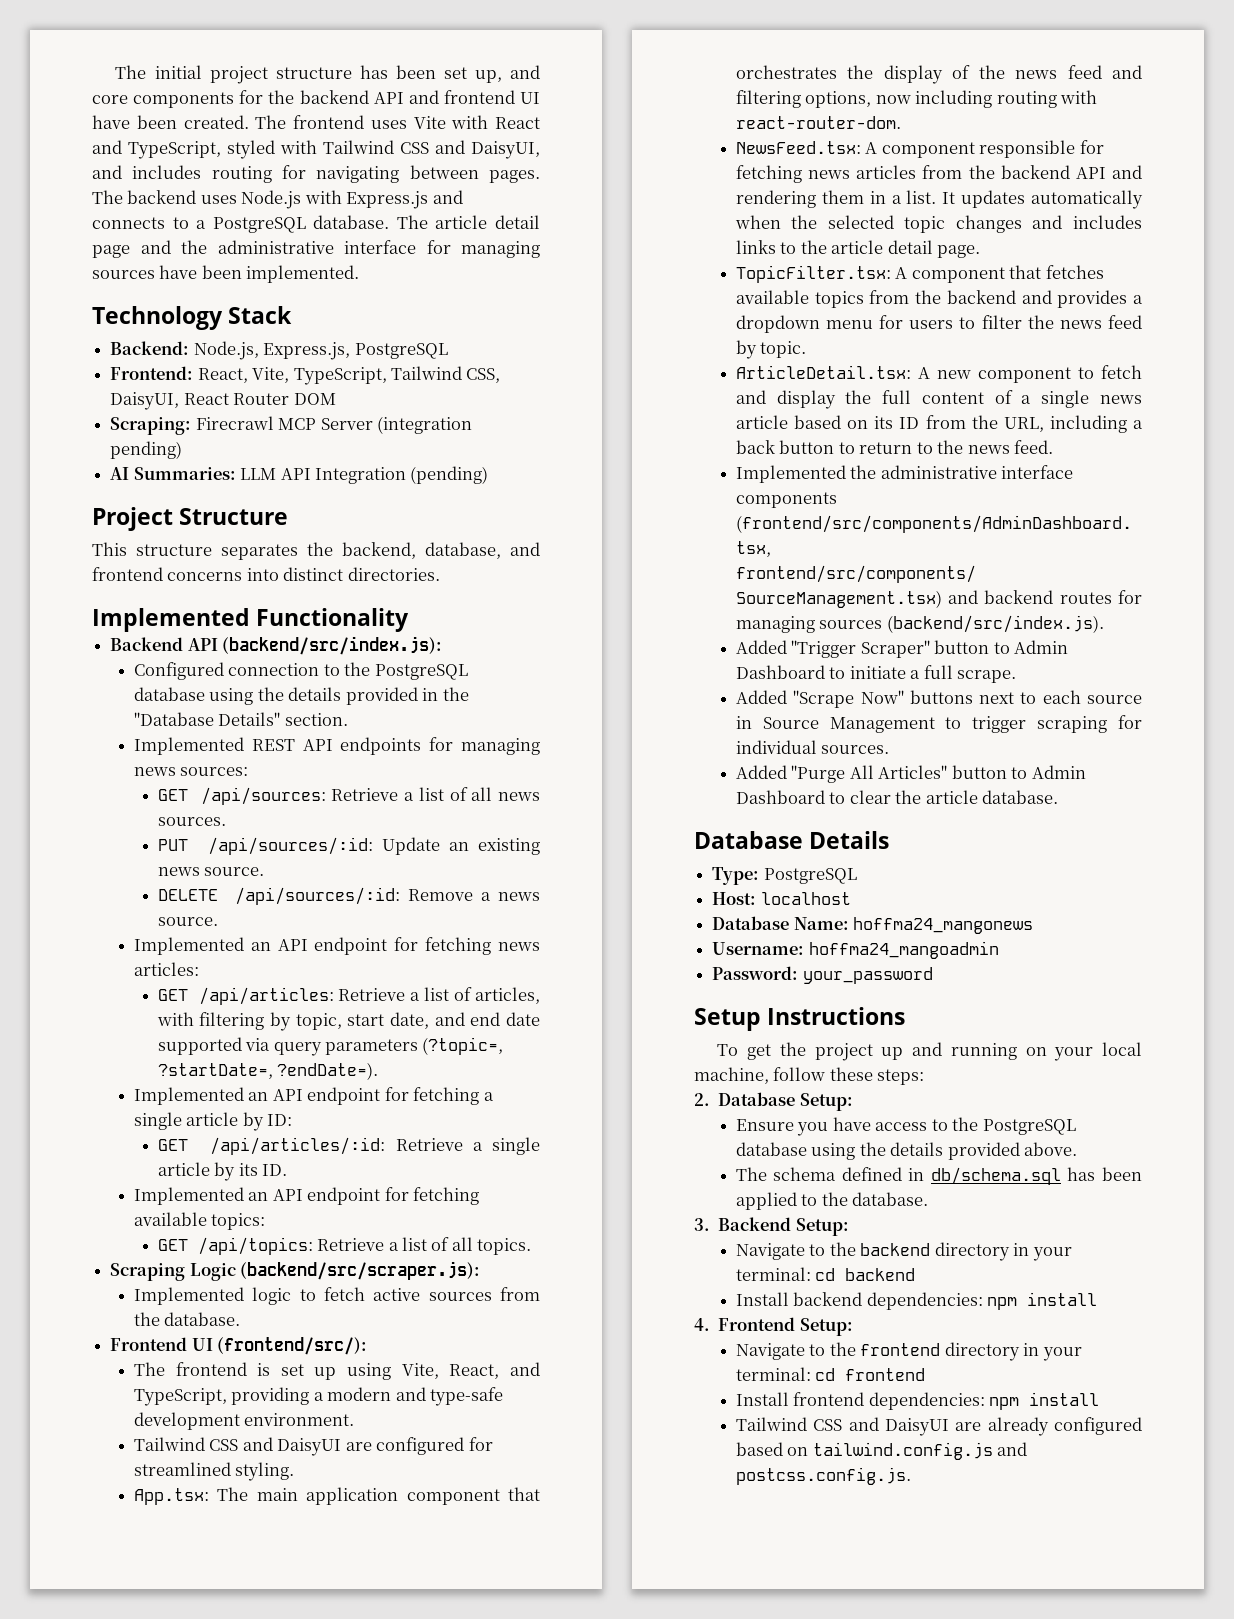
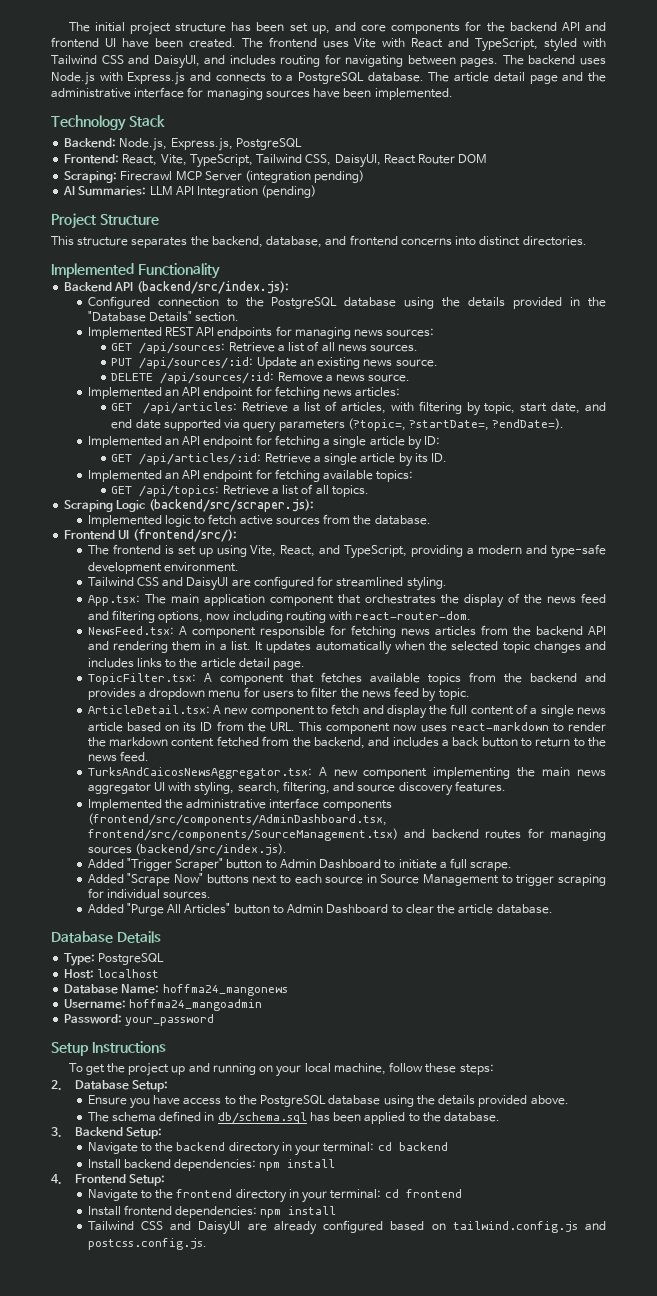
[1003,415,1127,433] URL, including -> [269,722,607,734] [87,736,439,749] URL. This component now uses react-markdown to render the markdown content fetched from the backend, and includes
(1054, 447) none -> [87,767,606,779] [87,781,506,796] // TurksAndCaicosNewsAggregator.tsx: A new component implementing the main news aggregator UI with styling, search, filtering, and source discovery features.

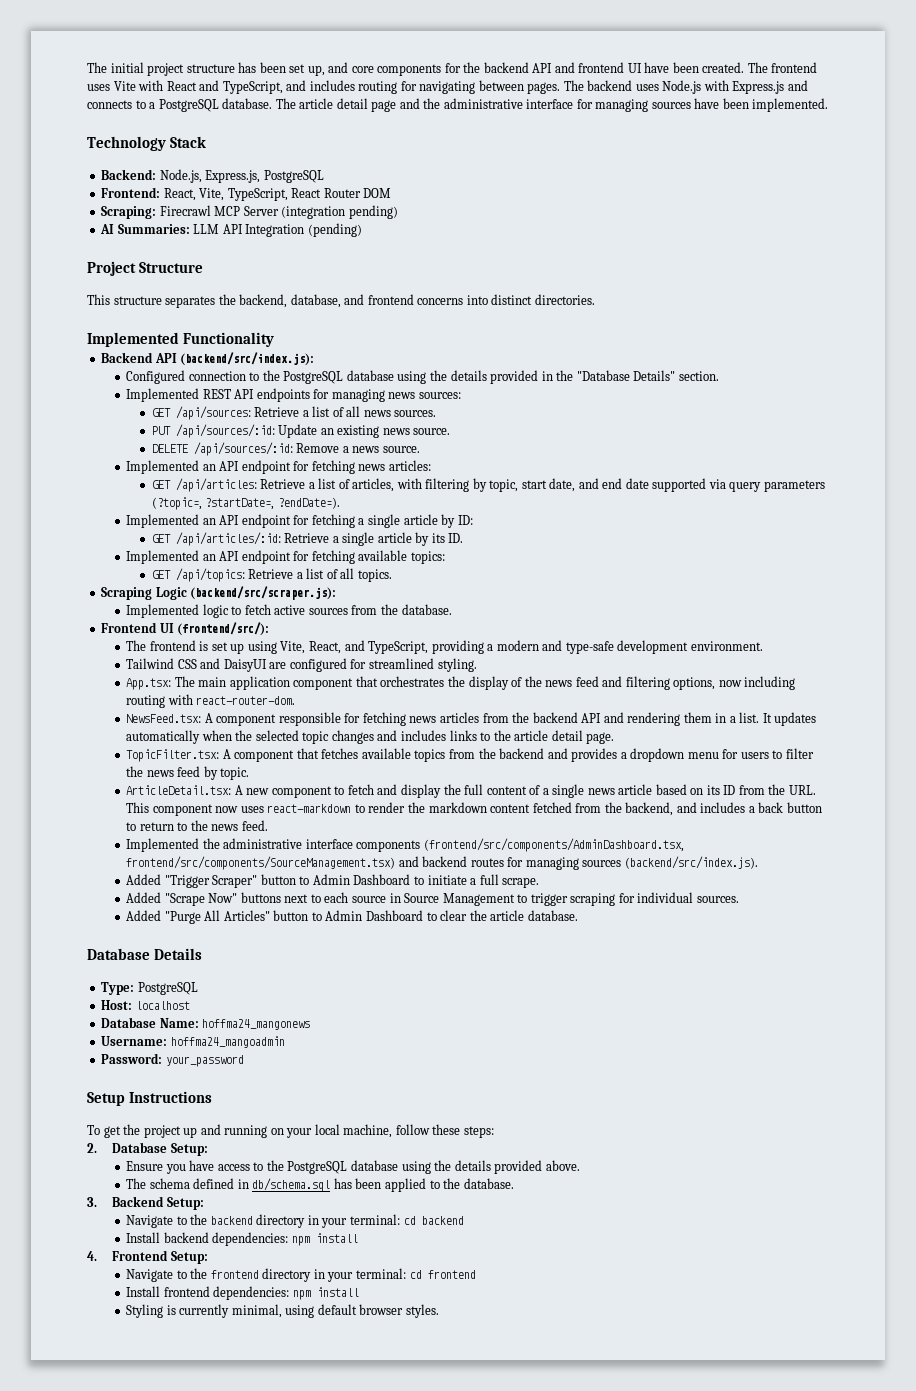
[544,38,606,52] [51,55,200,69] styled with Tailwind CSS and DaisyUI, -> (283, 87) none
[256,154,381,168] Tailwind CSS, DaisyUI, -> (288, 194) none
[87,767,606,779] [87,781,506,796] // TurksAndCaicosNewsAggregator.tsx: A new component implementing the main news aggregator UI with styling, search, filtering, and source discovery features. -> (268, 825) none
[87,1220,606,1235] [87,1238,207,1250] Tailwind CSS and DaisyUI are already configured based on tailwind.config.js and postcss.config.js. -> [126,1304,439,1318] Styling is currently minimal, using default browser styles.

